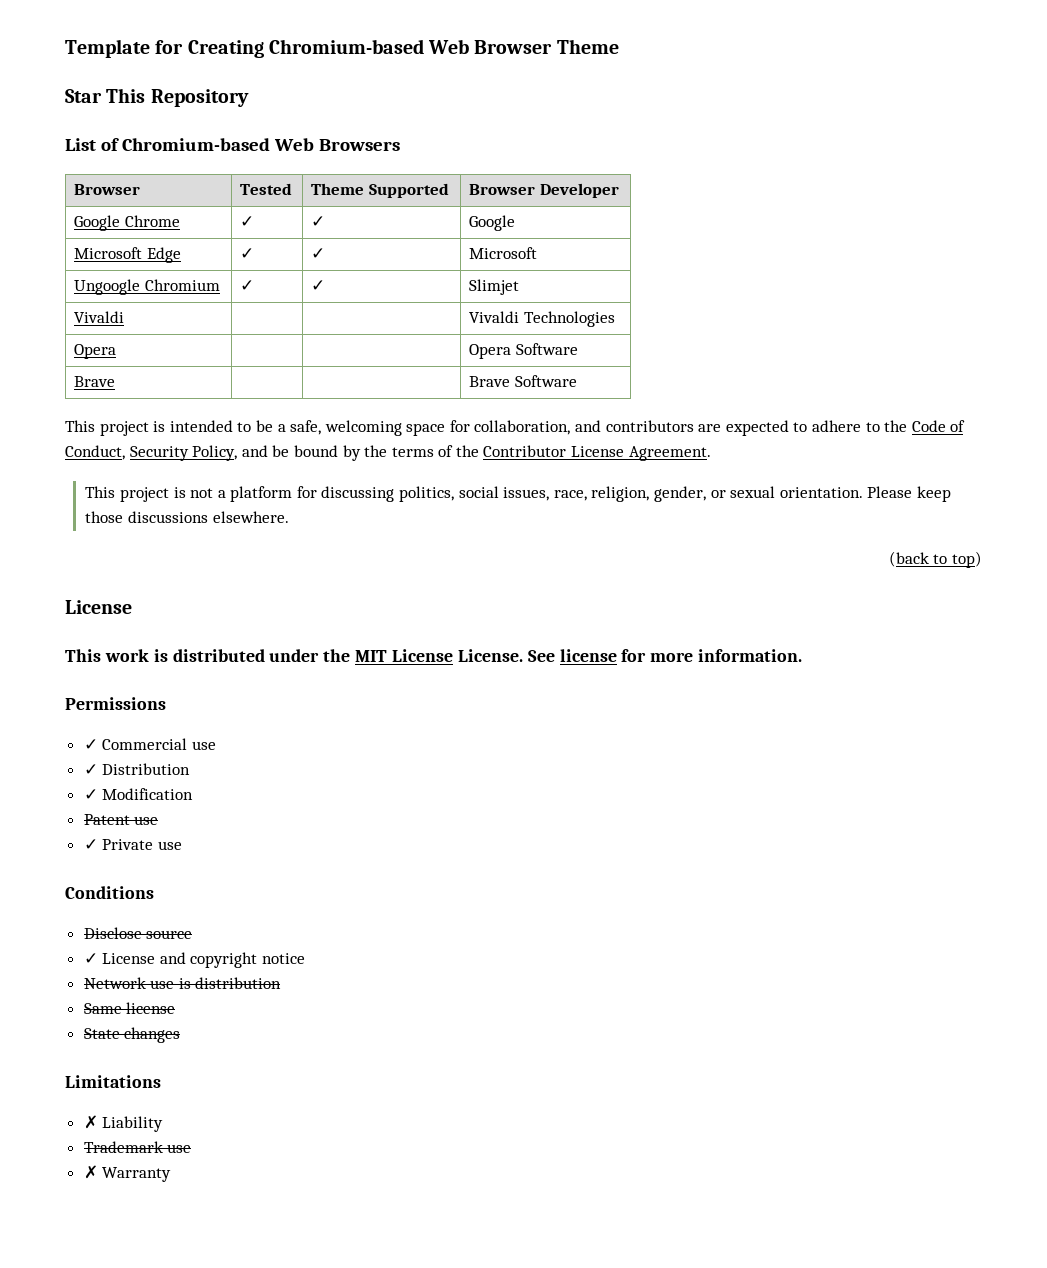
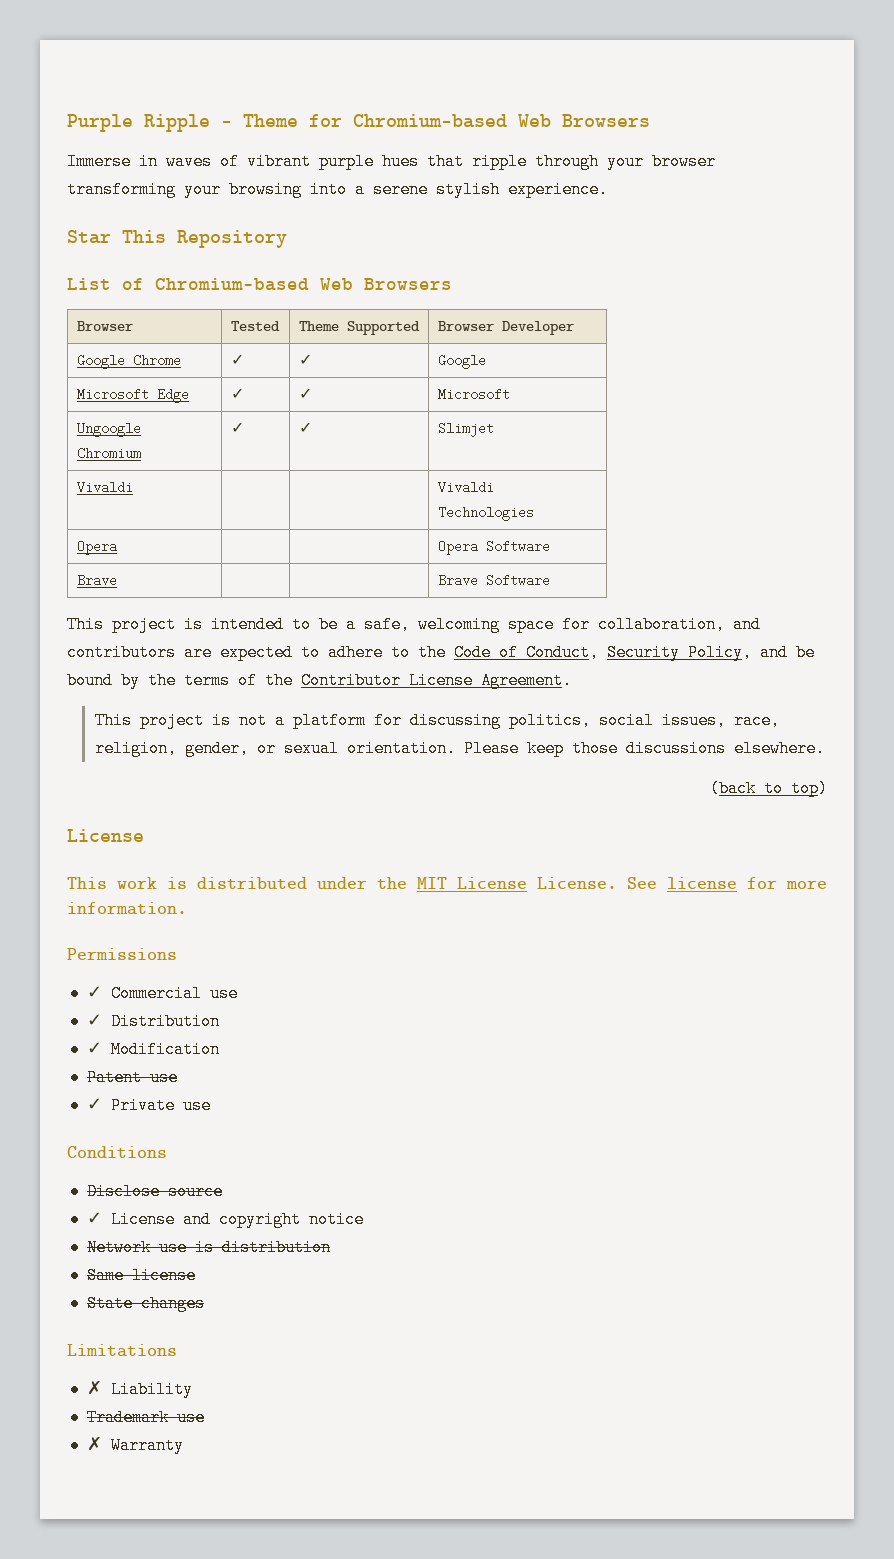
[65,39,619,58] Template for Creating Chromium-based Web Browser Theme -> [67,114,650,132] [67,153,716,170] [67,181,608,198] Purple Ripple - Theme for Chromium-based Web Browsers // Immerse in waves of vibrant purple hues that ripple through your browser transforming your browsing into a serene stylish experience.

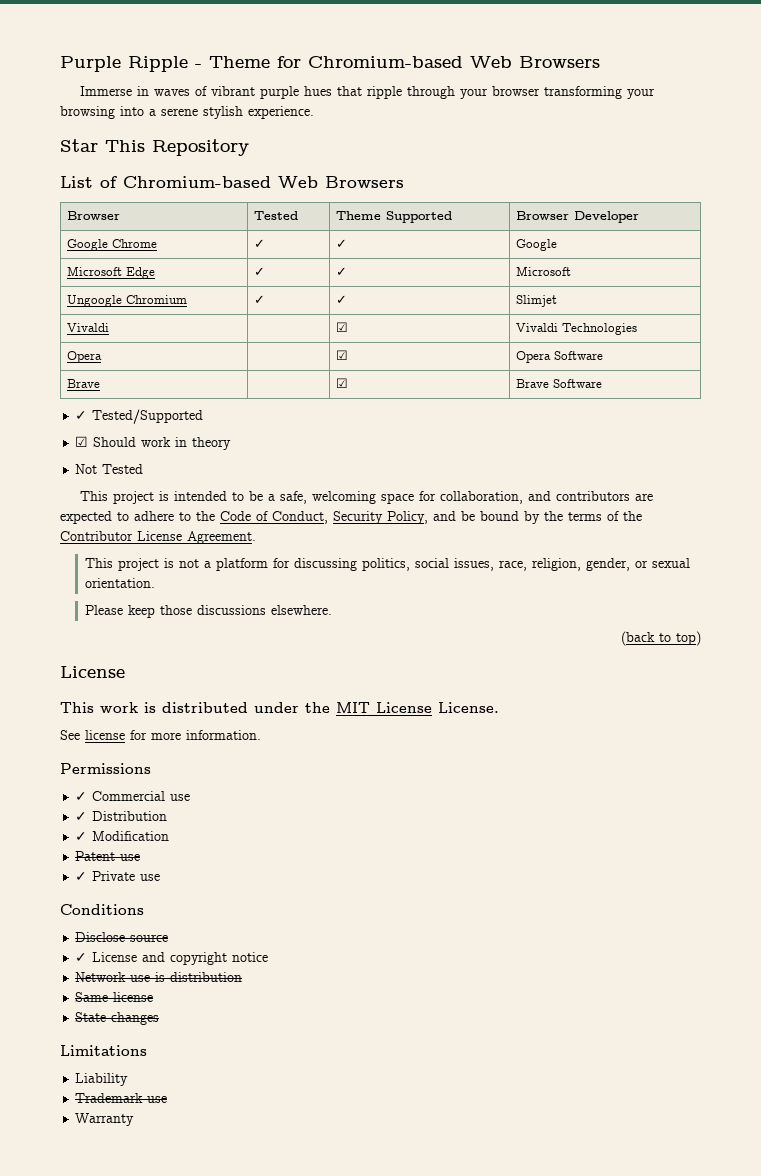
(133, 487) none -> [336,322,349,332] ☑
(117, 547) none -> [336,350,349,360] ☑
(117, 580) none -> [336,378,349,388] ☑
(550, 580) none -> [75,409,204,424] [75,436,232,450] [75,464,144,474] // ✓ Tested/Supported // ☑ Should work in theory // Not Tested
(456, 748) none -> (156, 583) //
(617, 883) none -> (499, 707) //
[86,1380,102,1395] ✗ -> (147, 1050) none
[86,1436,102,1451] ✗ -> (168, 1099) none

